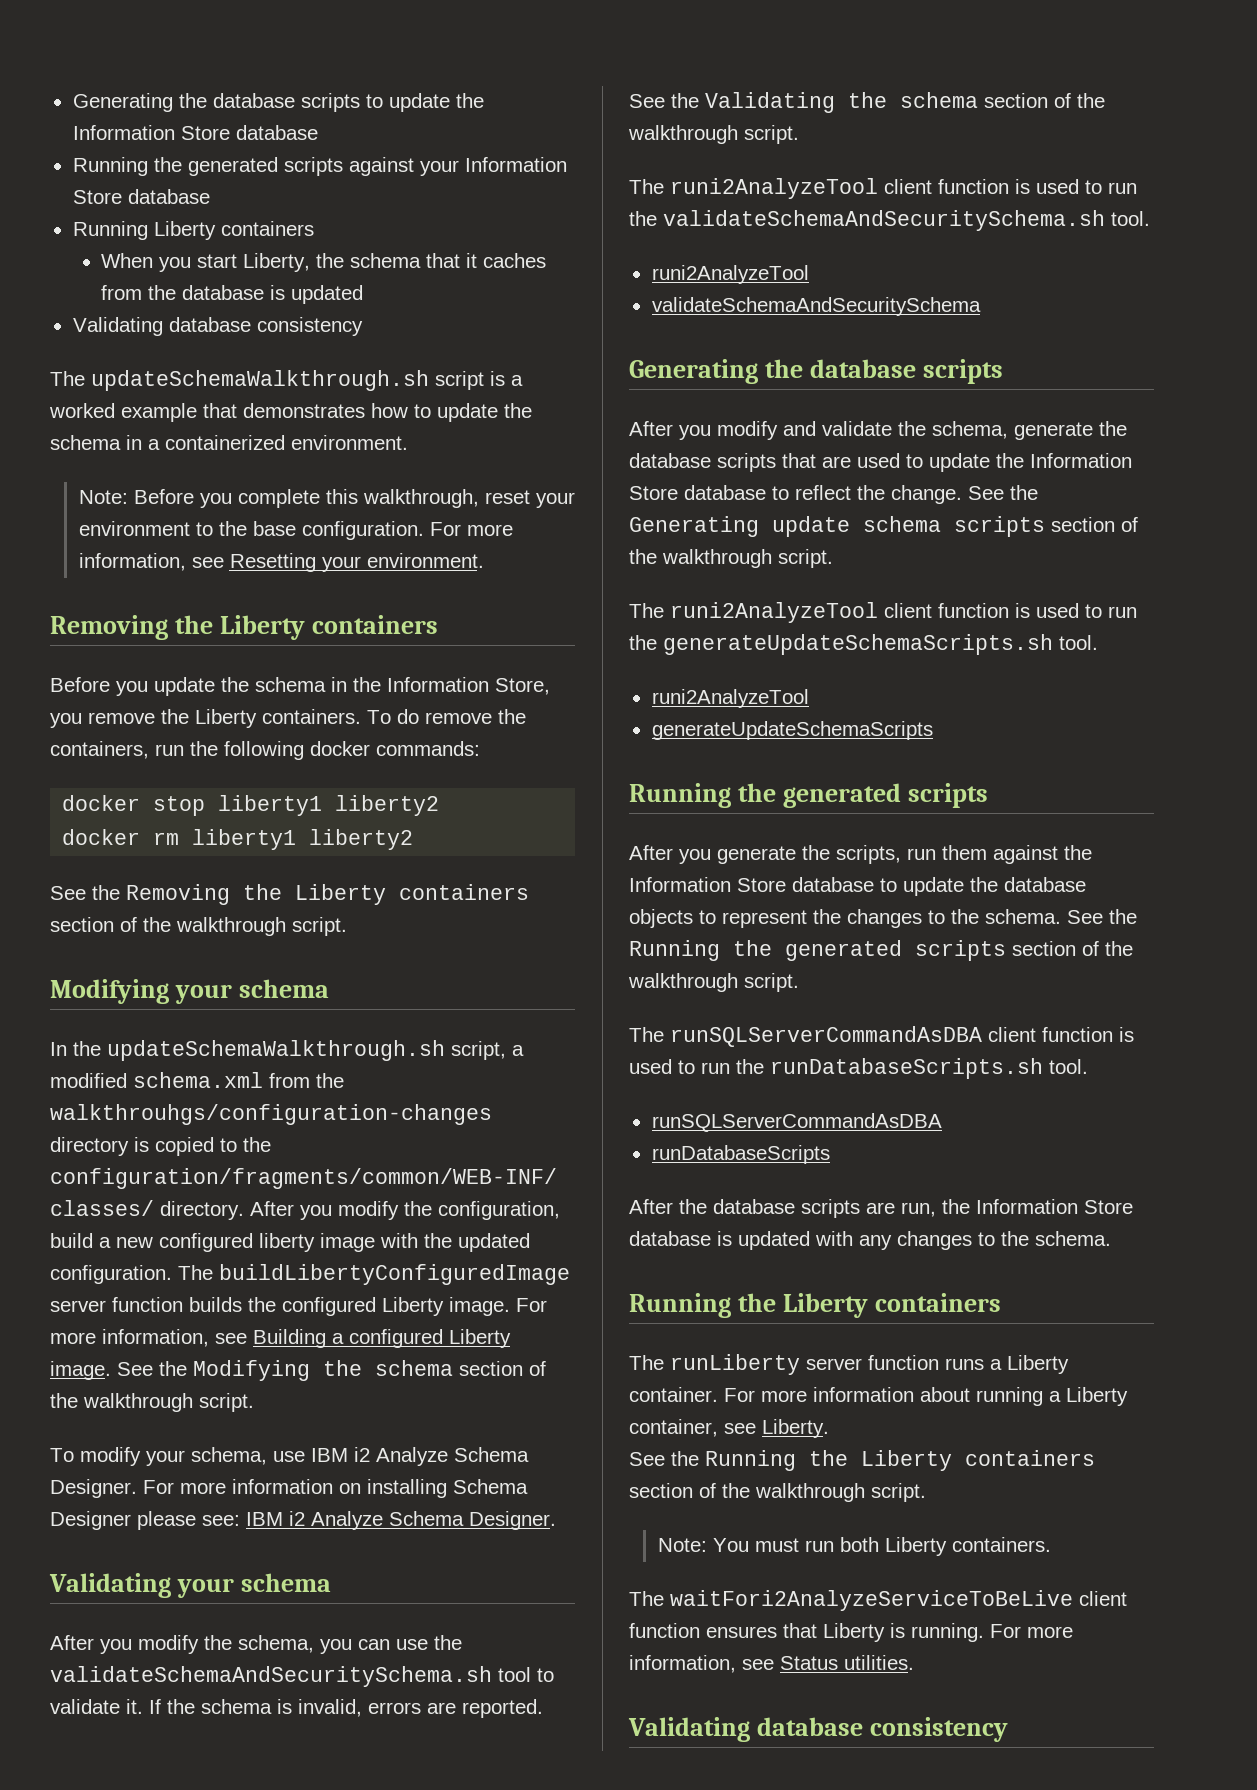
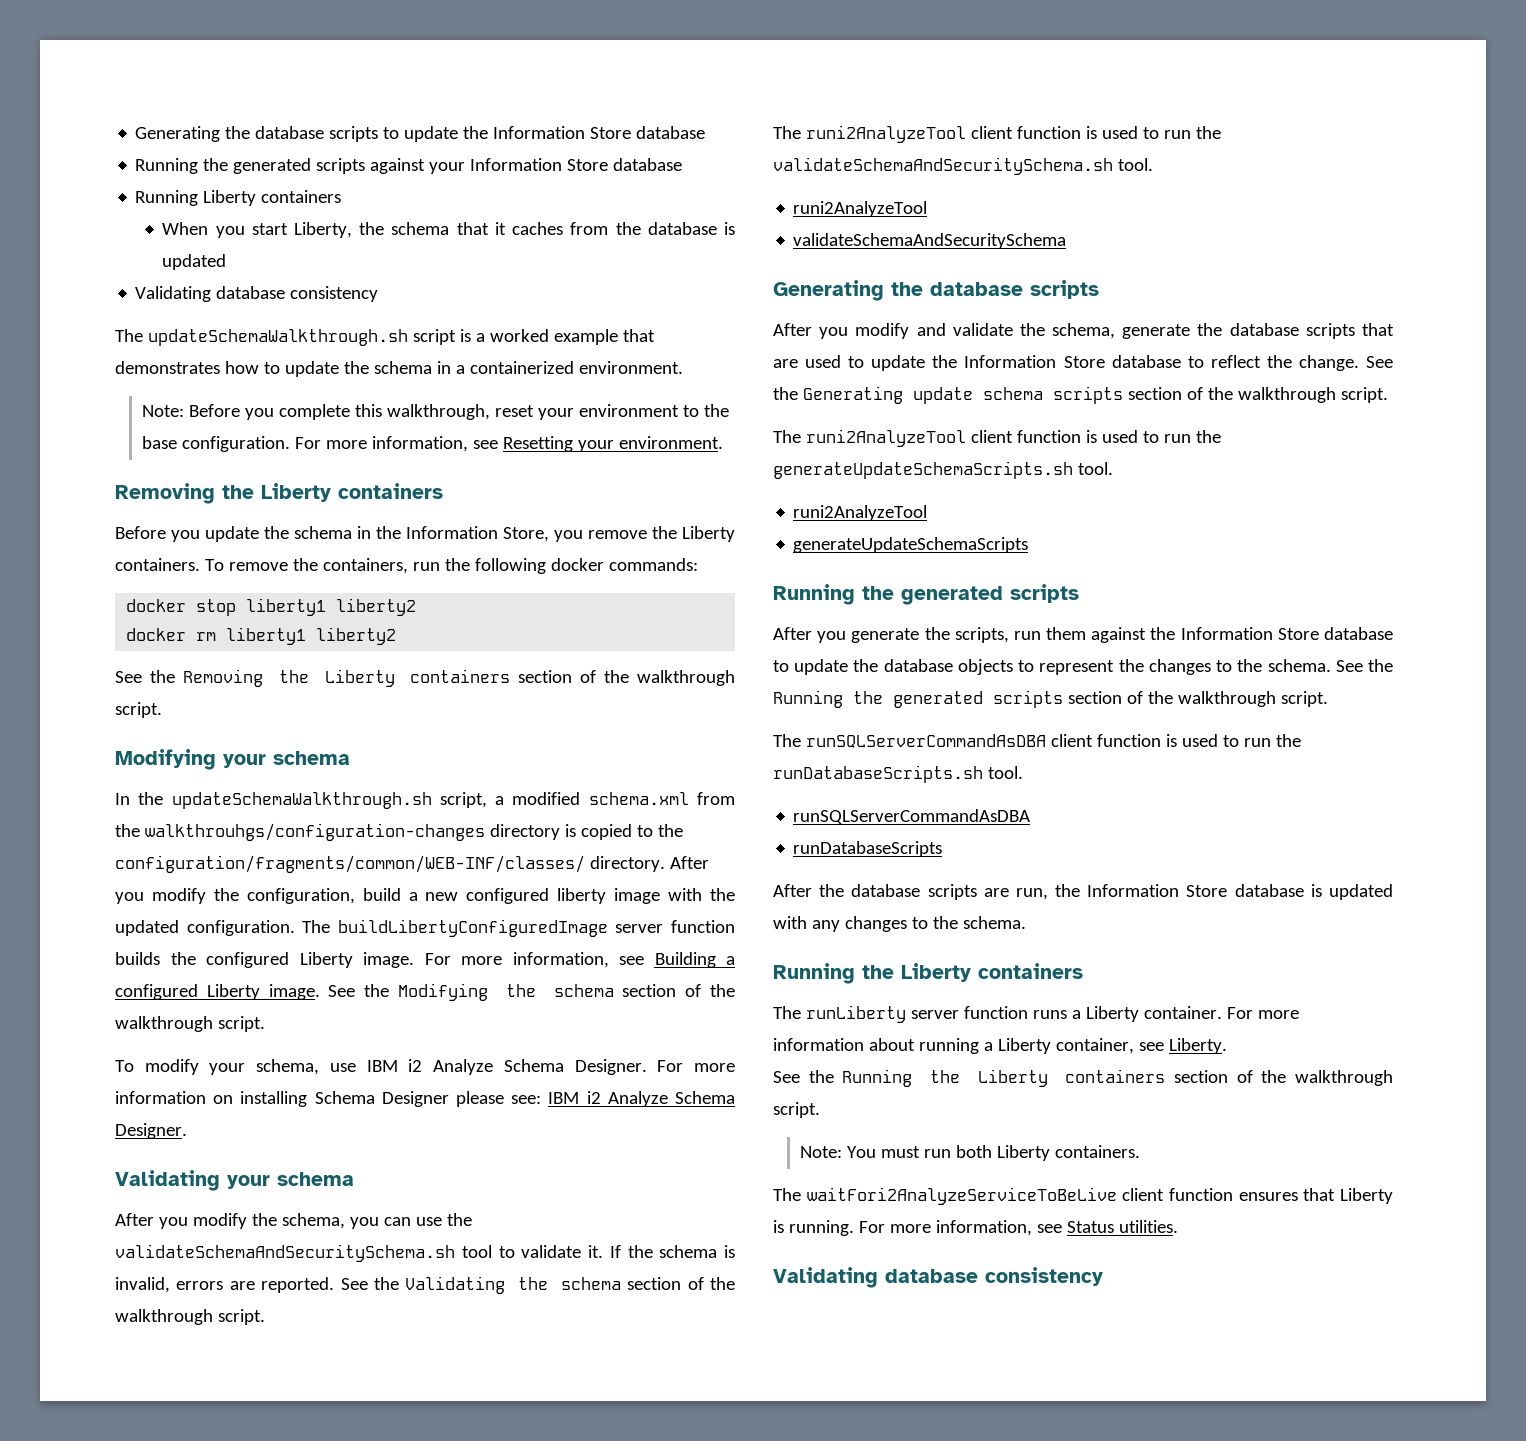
[397,709,419,724] do -> (224, 565) none

